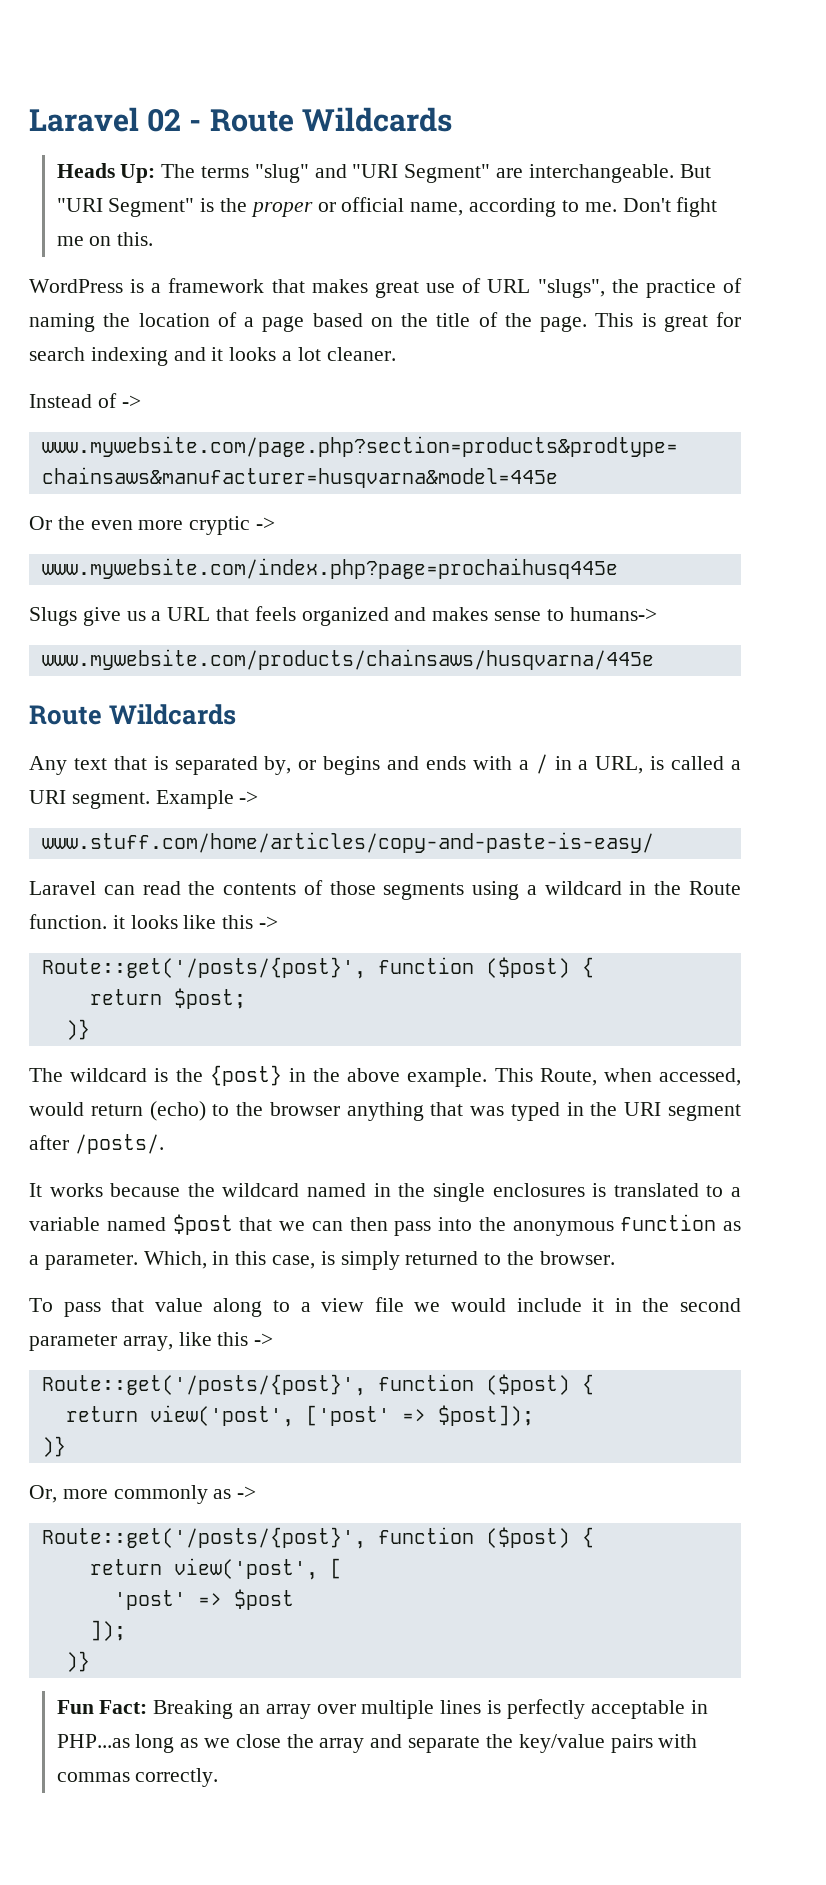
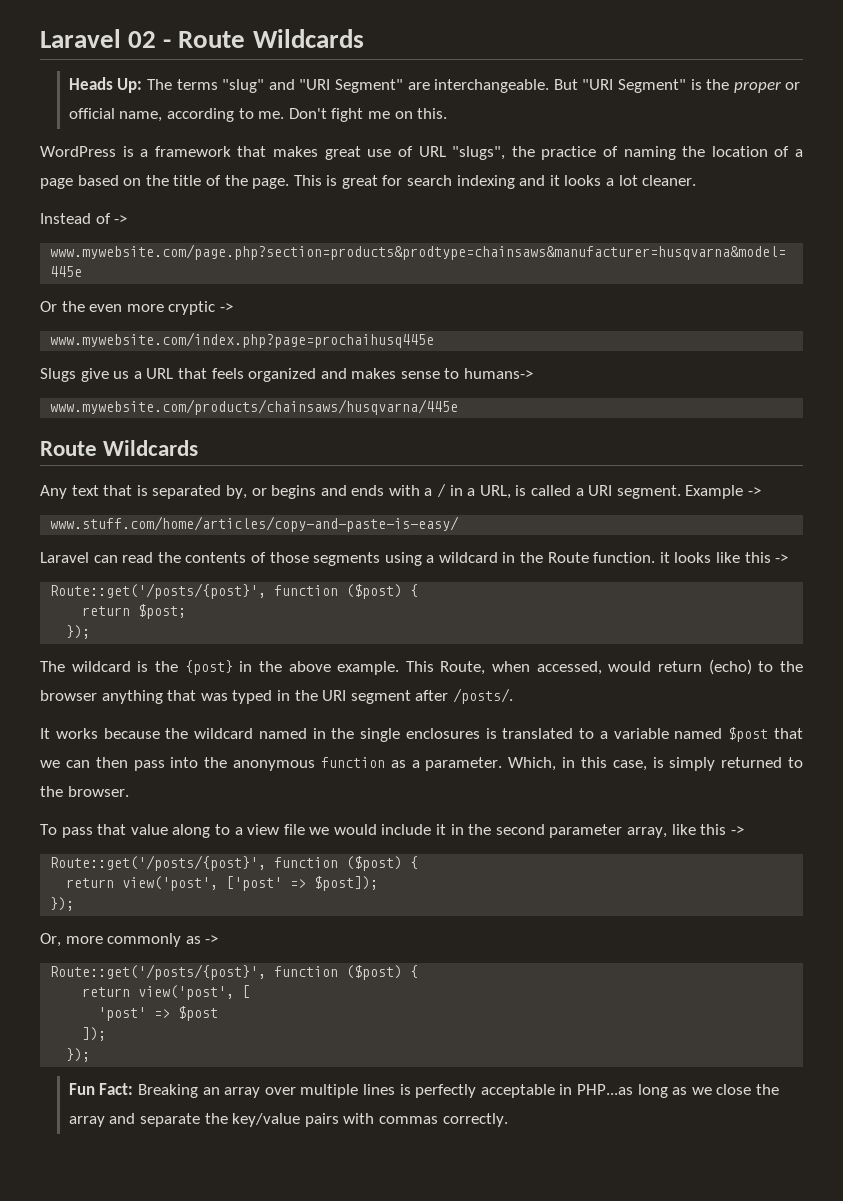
[65,1019,90,1040] )} -> [66,625,91,639] });
[41,1436,66,1457] )} -> [50,897,75,911] });
[65,1651,90,1672] )} -> [66,1048,91,1062] });

